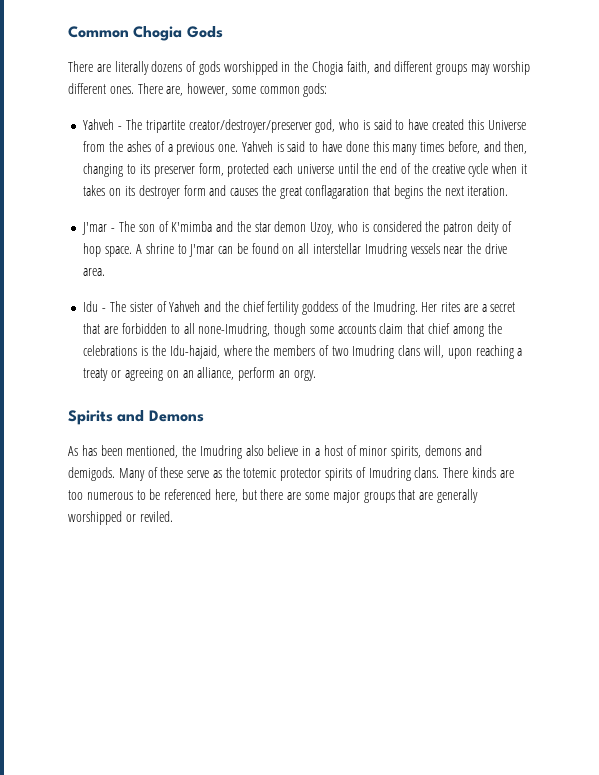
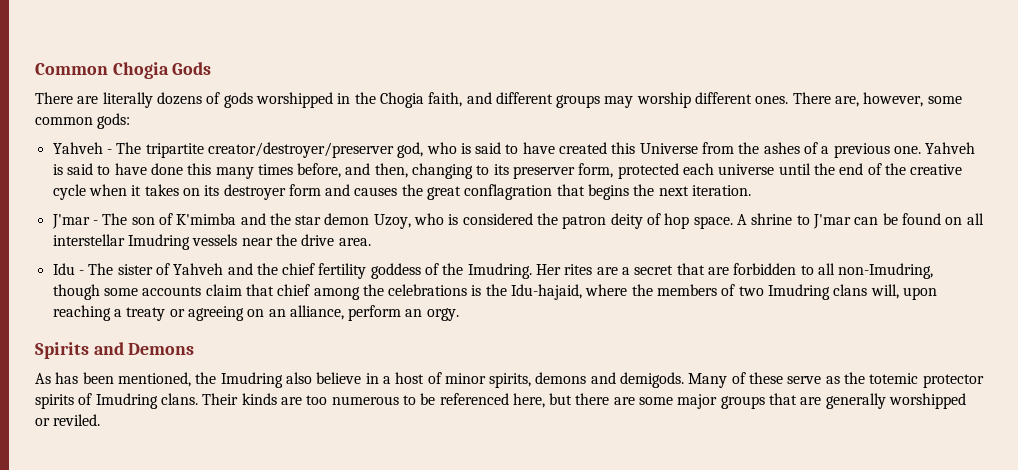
[305,185,370,199] conflagaration -> [464,184,553,200] conflagration
[198,323,271,337] none-Imudring, -> [838,263,934,279] non-Imudring,
[443,467,469,478] There -> [202,393,239,405] Their

